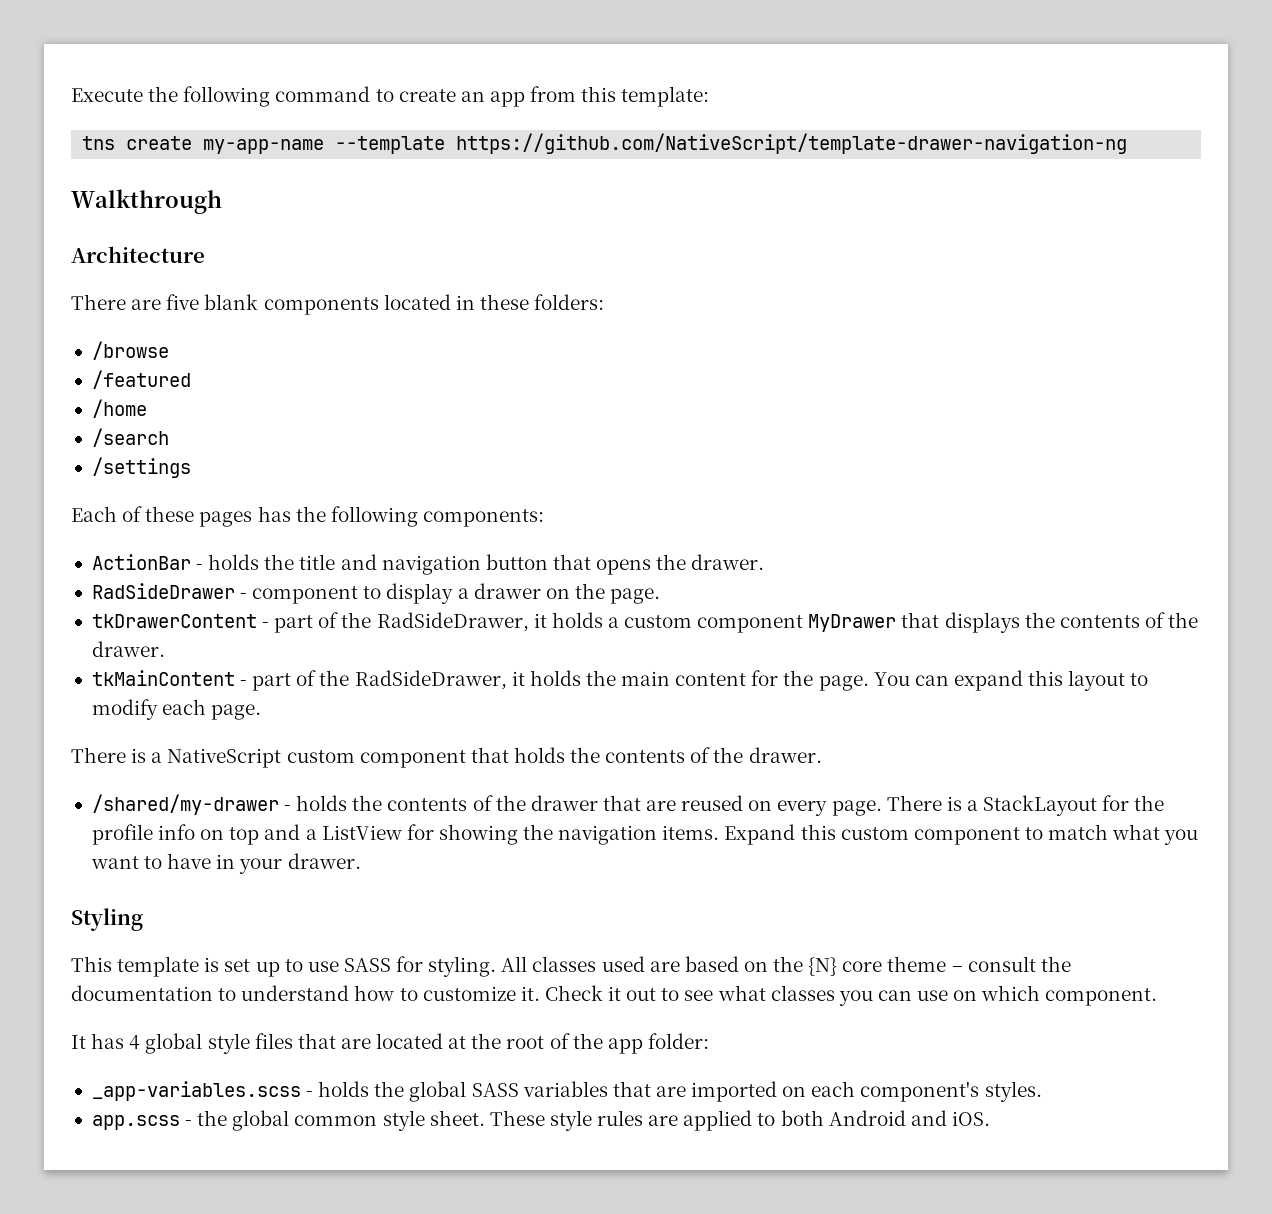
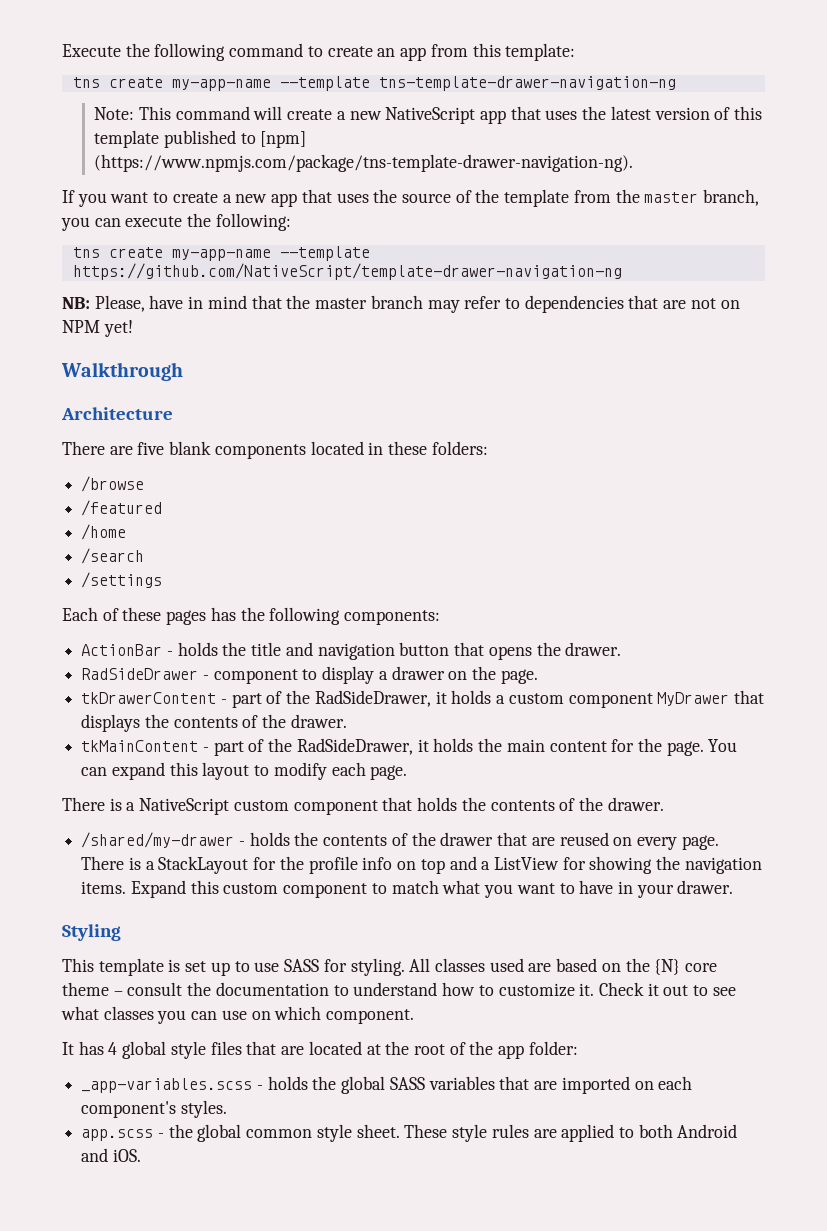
(710, 96) none -> [72,76,676,91] [94,106,763,124] [94,130,307,148] [94,154,634,172] [62,189,760,207] [61,213,291,231] // tns create my-app-name --template tns-template-drawer-navigation-ng // Note: This command will create a new NativeScript app that uses the latest version of this template published to [npm] (https://www.npmjs.com/package/tns-template-drawer-navigation-ng). // If you want to create a new app that uses the source of the template from the master branch, you can execute the following:
(1128, 143) none -> [62,295,740,313] [62,320,133,337] // NB: Please, have in mind that the master branch may refer to dependencies that are not on NPM yet!

